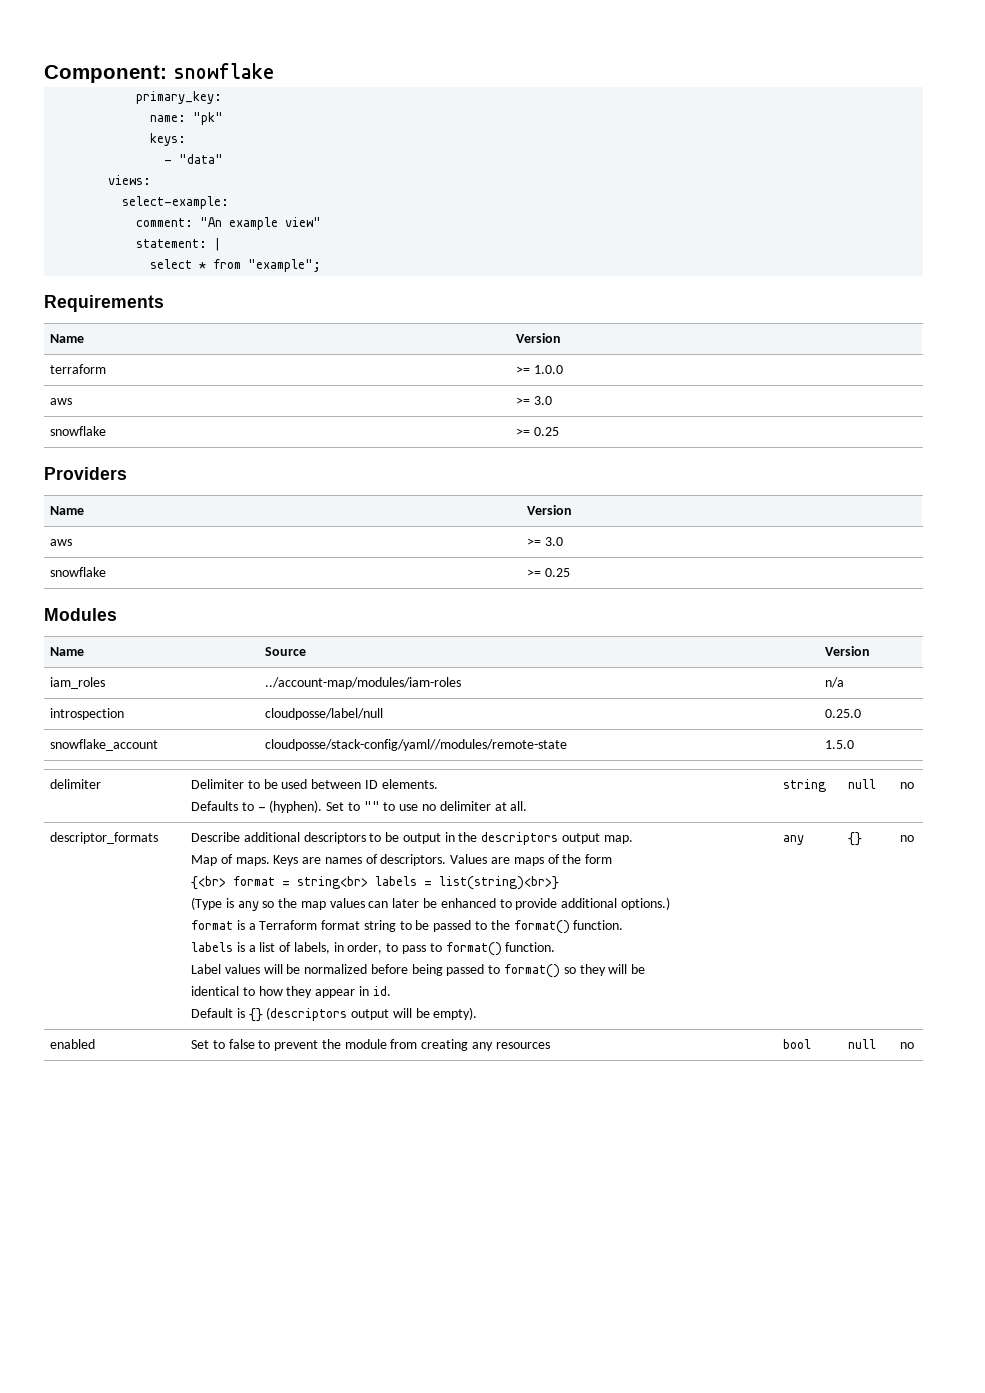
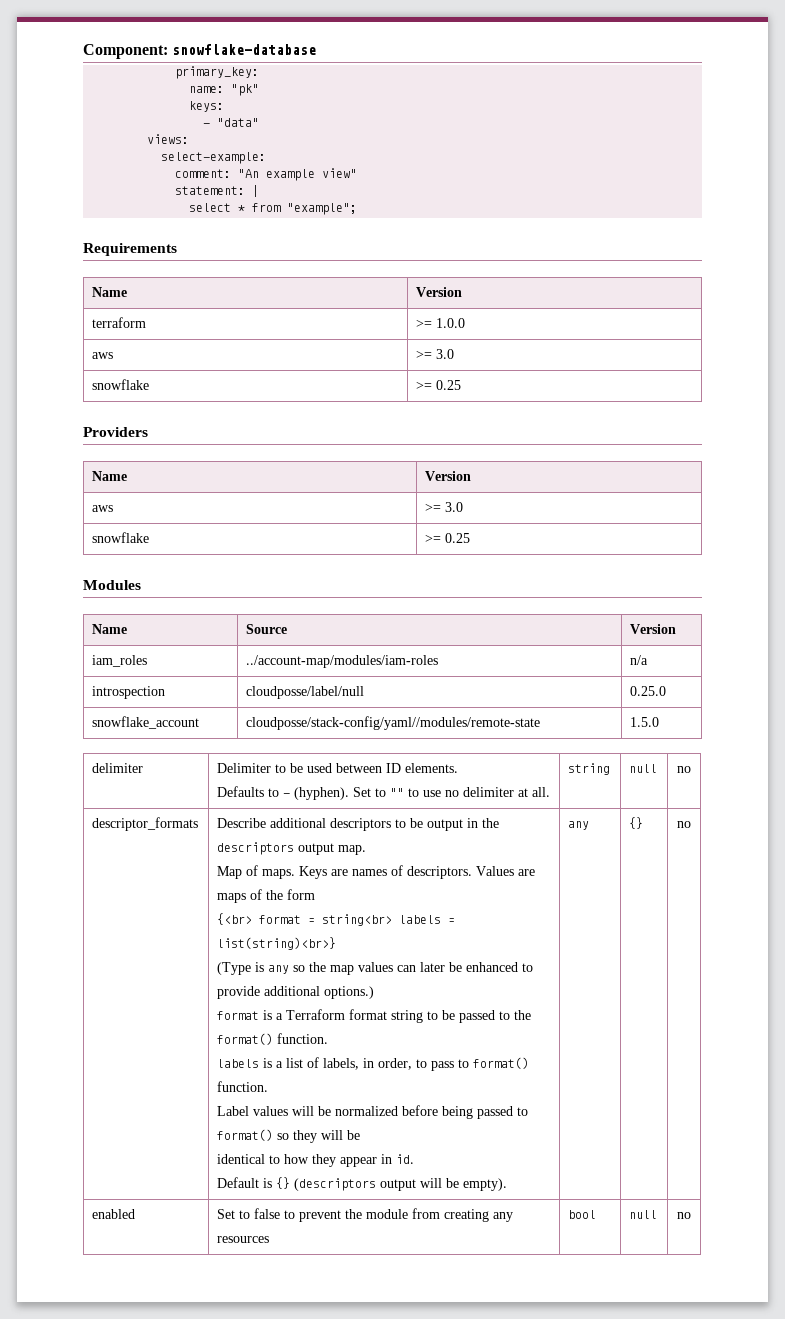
[173,63,275,79] snowflake -> [172,44,317,55] snowflake-database

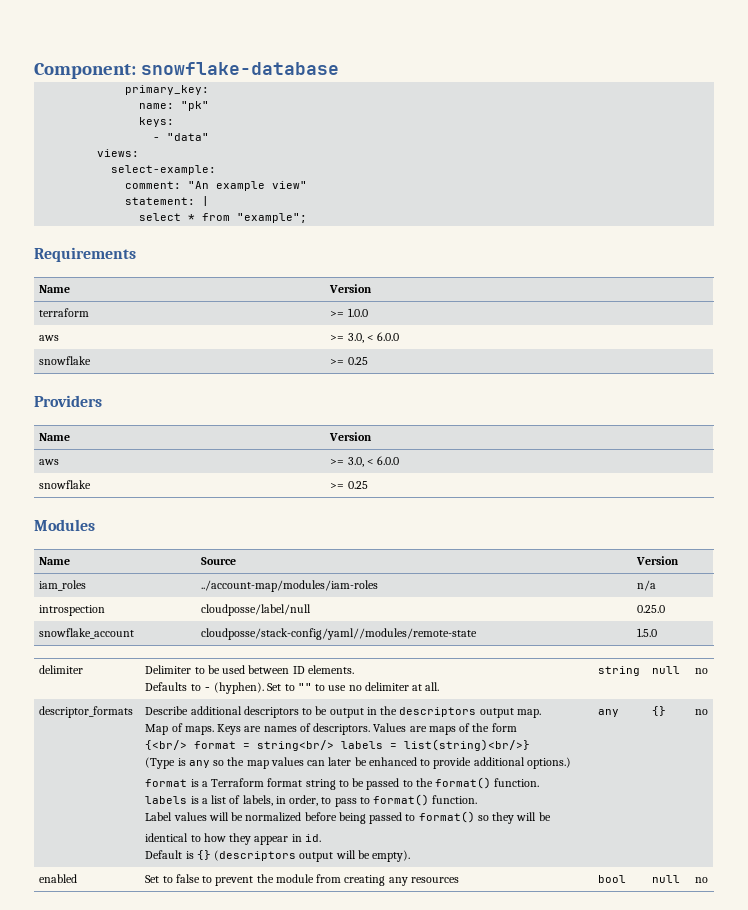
[436,349,455,359] 3.0 -> [347,332,400,343] 3.0, < 6.0.0
[445,502,464,512] 3.0 -> [347,456,400,467] 3.0, < 6.0.0
[217,913,253,925] {<br> -> [145,740,188,750] {<br/>
[322,914,393,926] string<br> -> [257,740,335,751] string<br/>
[217,937,337,950] list(string)<br>} -> [404,739,531,751] list(string)<br/>}

